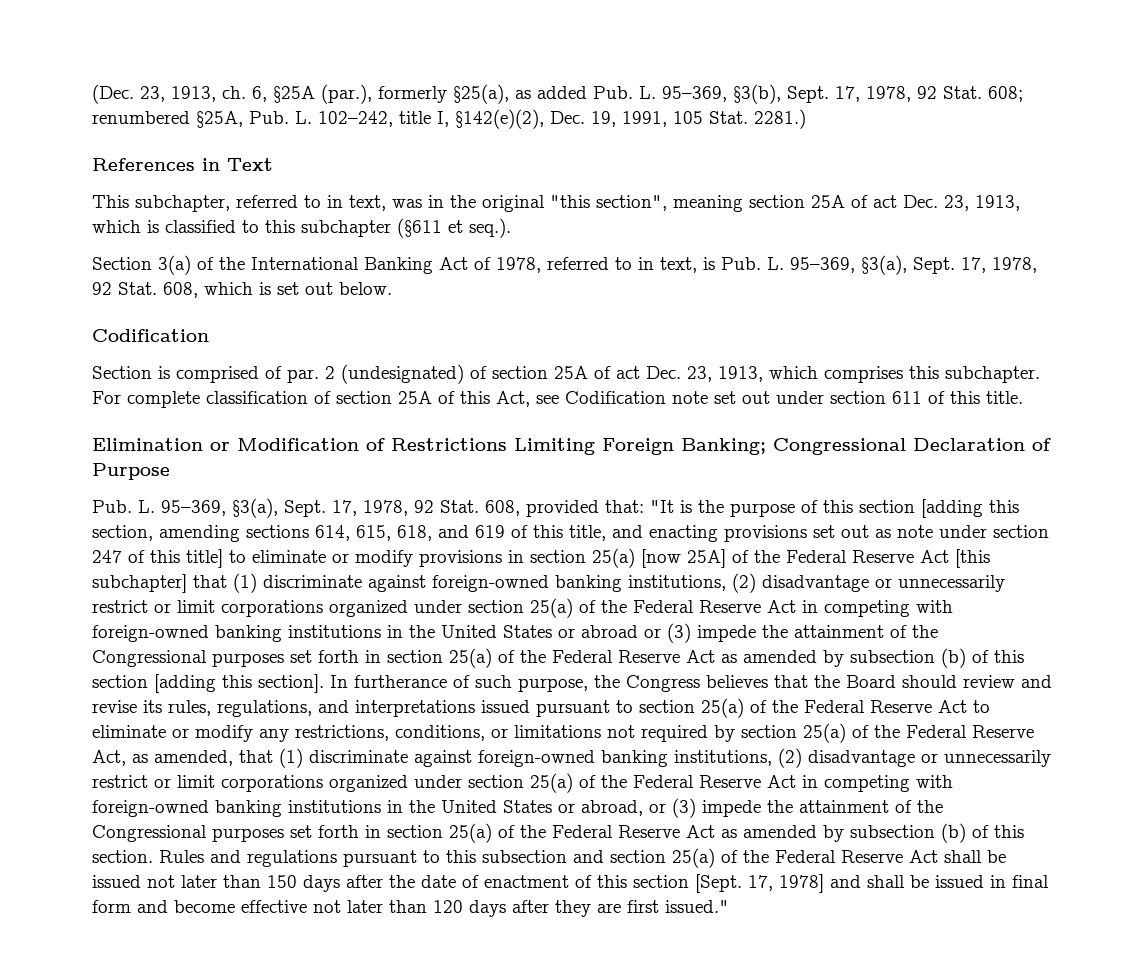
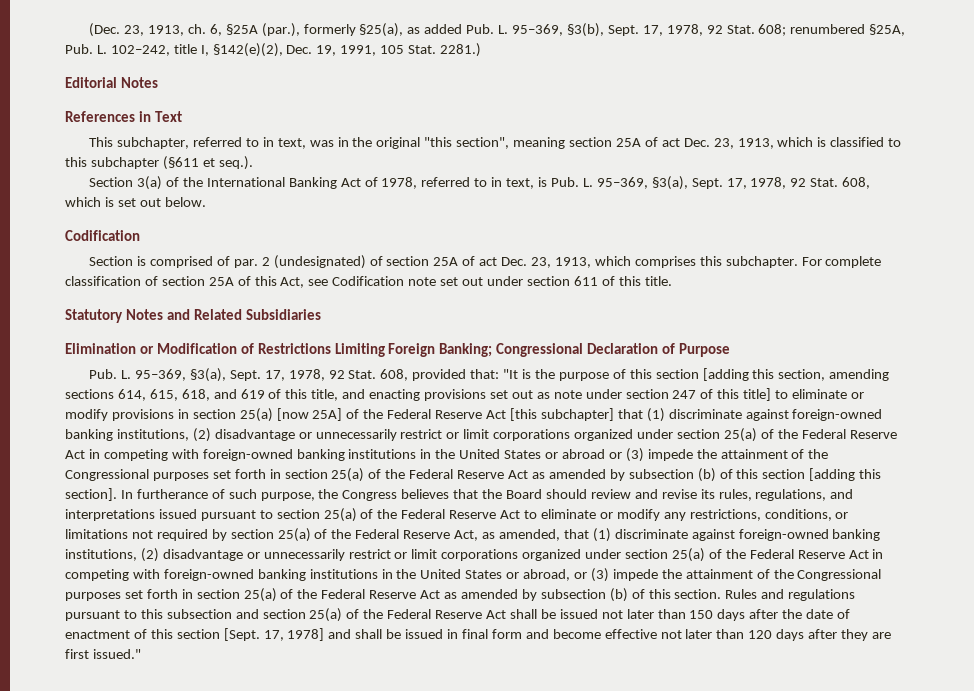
(806, 119) none -> [65,77,158,88] // Editorial Notes
(1023, 397) none -> [65,309,321,323] // Statutory Notes and Related Subsidiaries

